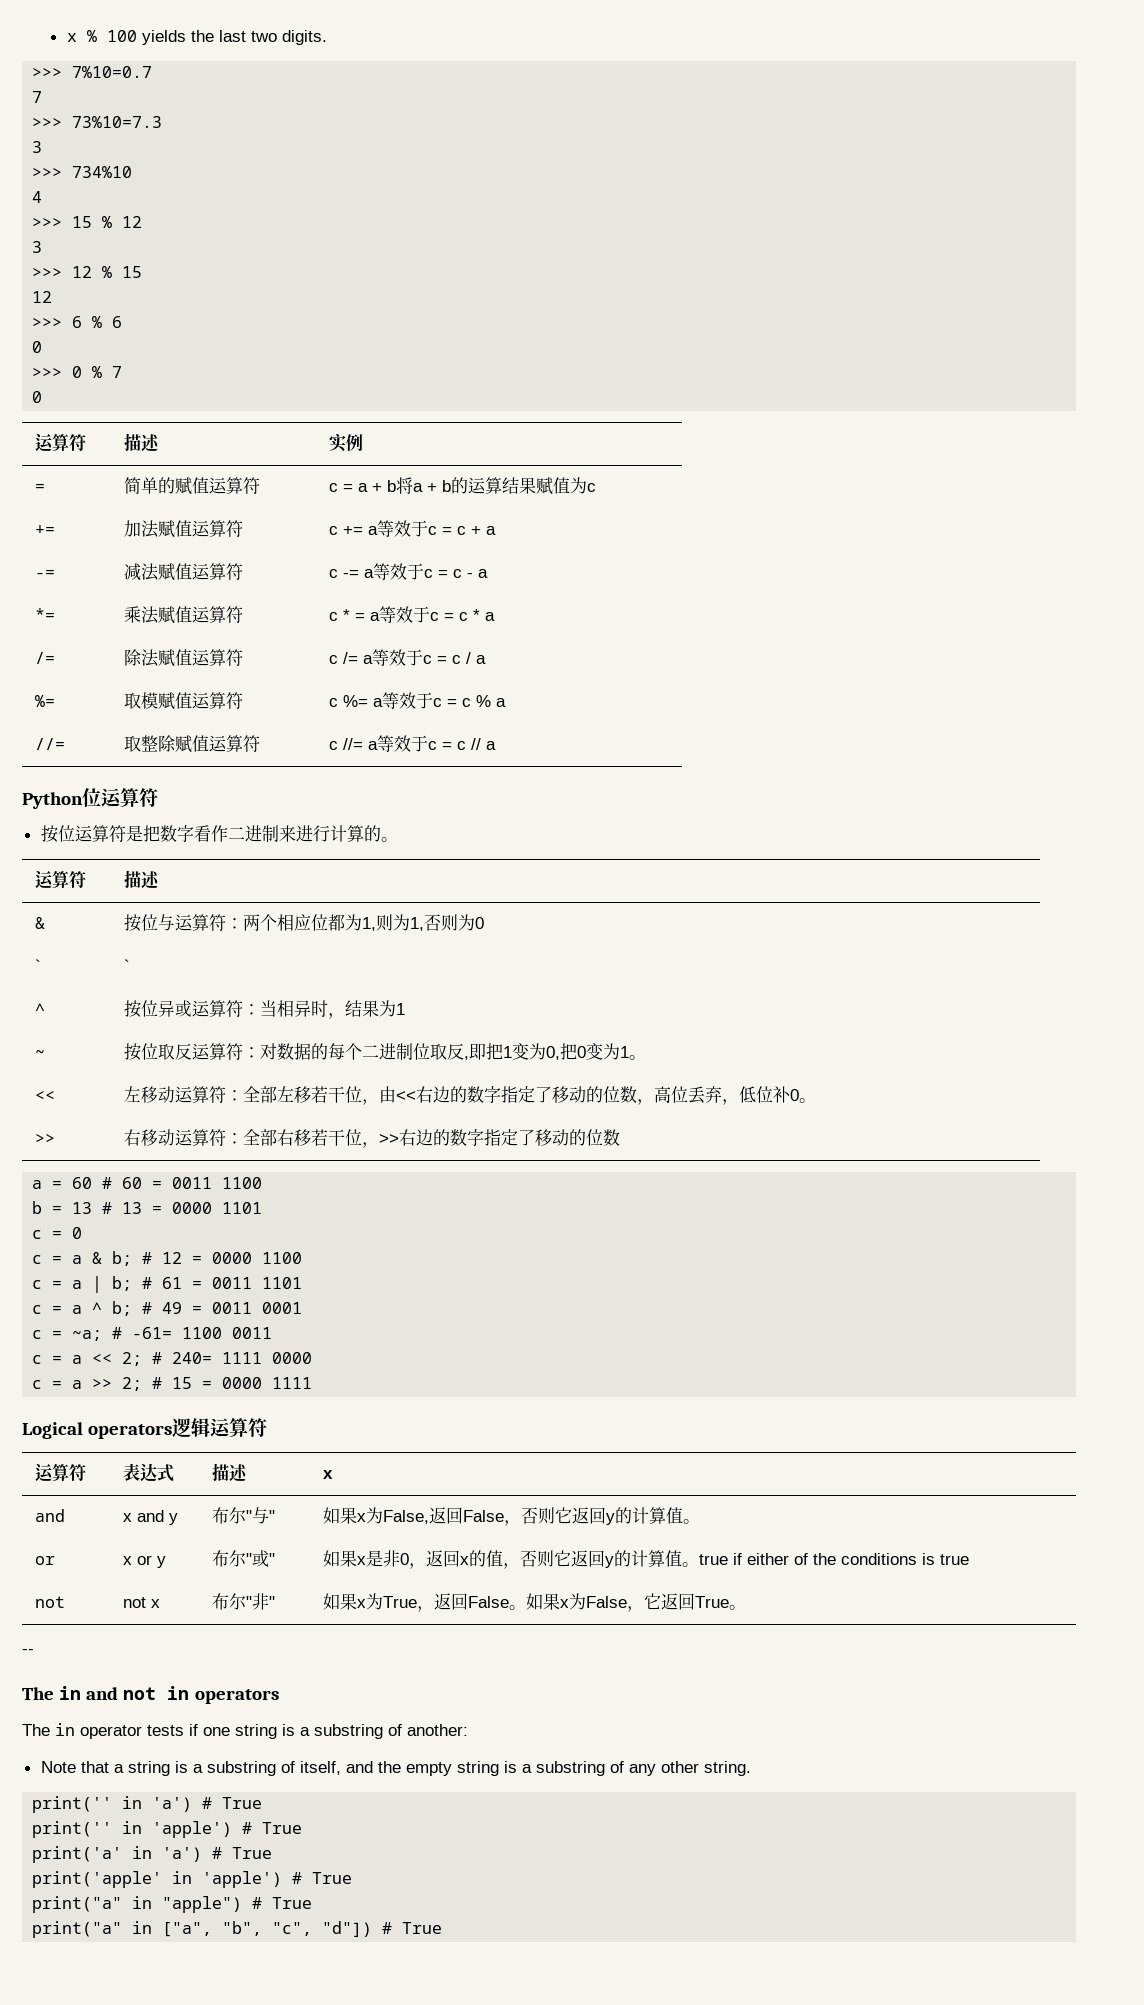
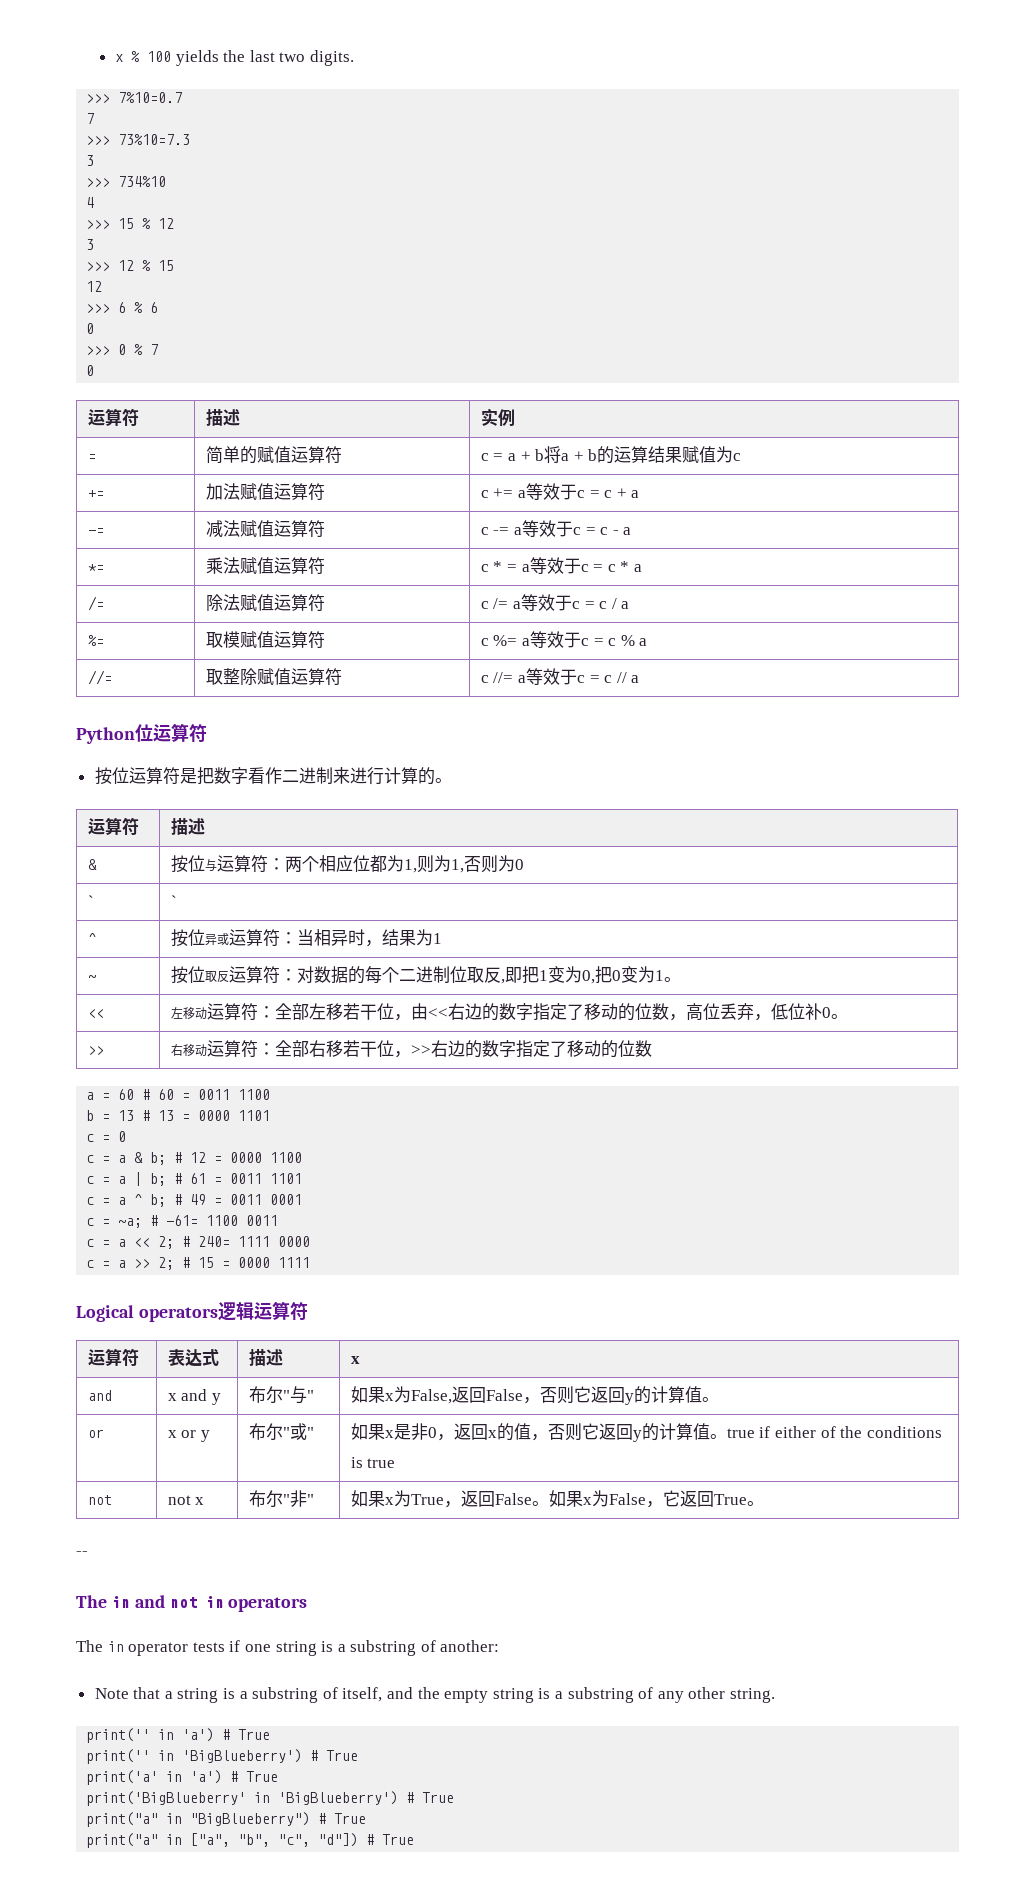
[152,1821,233,1838] 'apple') -> [182,1749,303,1763] 'BigBlueberry')
[32,1871,353,1888] [32,1896,243,1913] print('apple' in 'apple') # True // print("a" in "apple") -> [86,1791,455,1806] [86,1812,311,1827] print('BigBlueberry' in 'BigBlueberry') # True // print("a" in "BigBlueberry")

